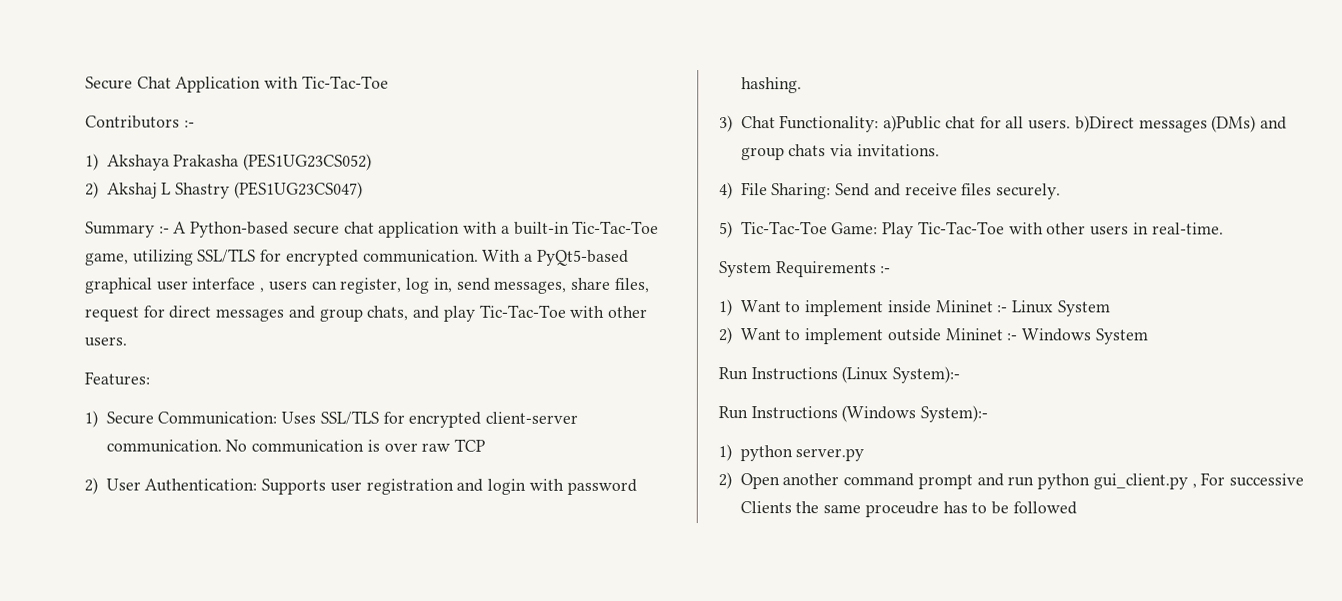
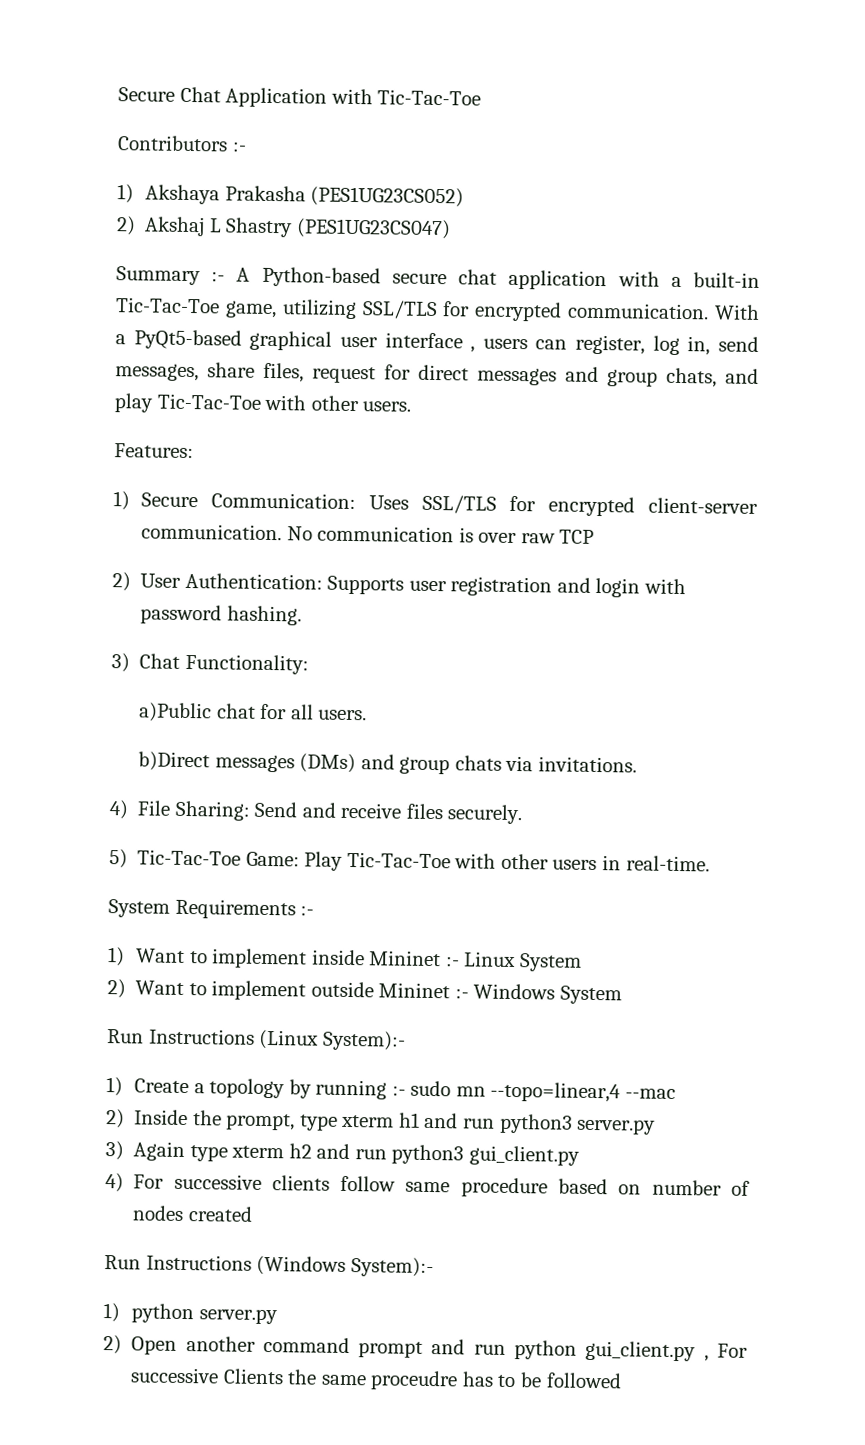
(880, 124) none -> (309, 664) //
(1072, 124) none -> (368, 715) //
(961, 375) none -> [106,1077,676,1103] [106,1109,657,1135] [105,1141,580,1166] [105,1173,750,1198] [132,1205,253,1222] // 1) Create a topology by running :- sudo mn --topo=linear,4 --mac // 2) Inside the prompt, type xterm h1 and run python3 server.py // 3) Again type xterm h2 and run python3 gui_client.py // 4) For successive clients follow same procedure based on number of nodes created

